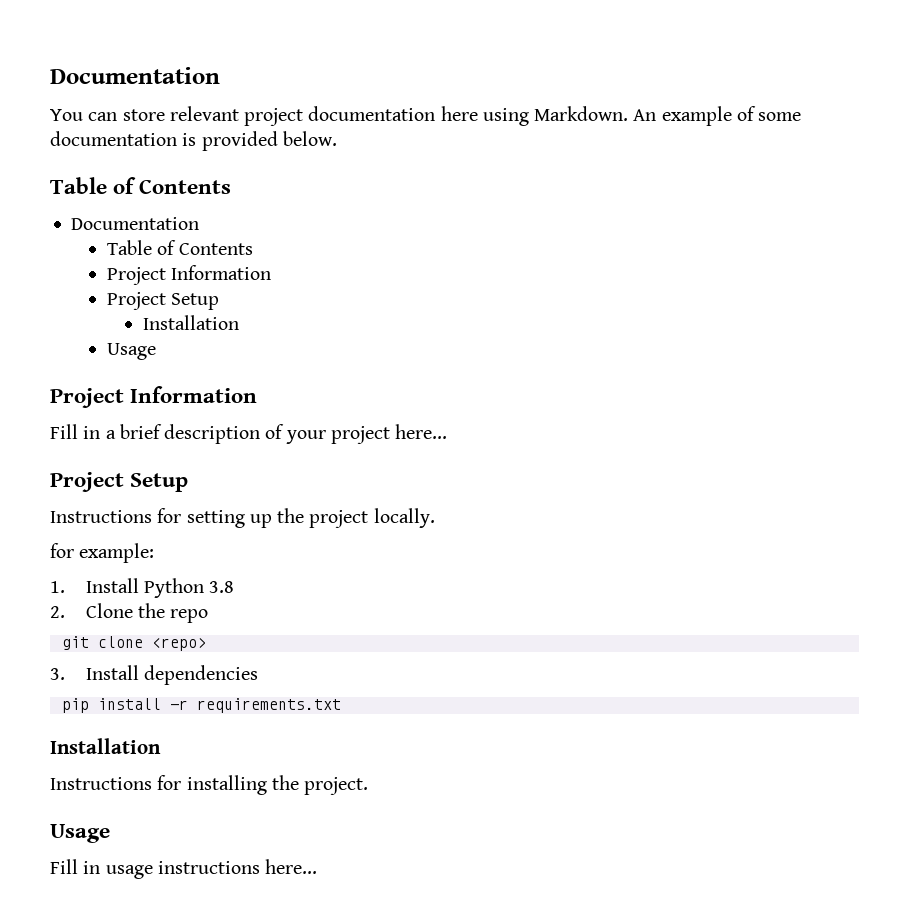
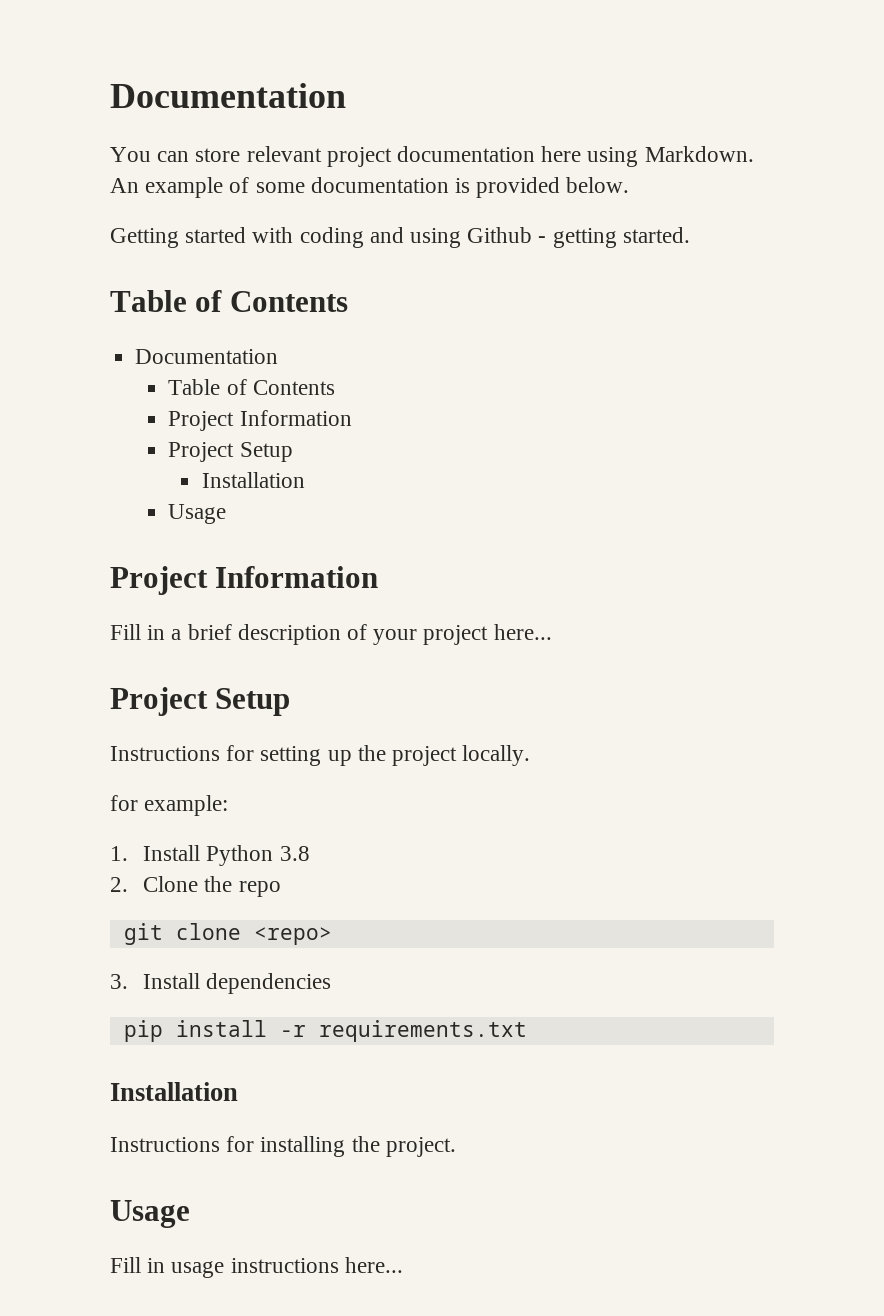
(337, 138) none -> [110,227,690,248] // Getting started with coding and using Github - getting started.

